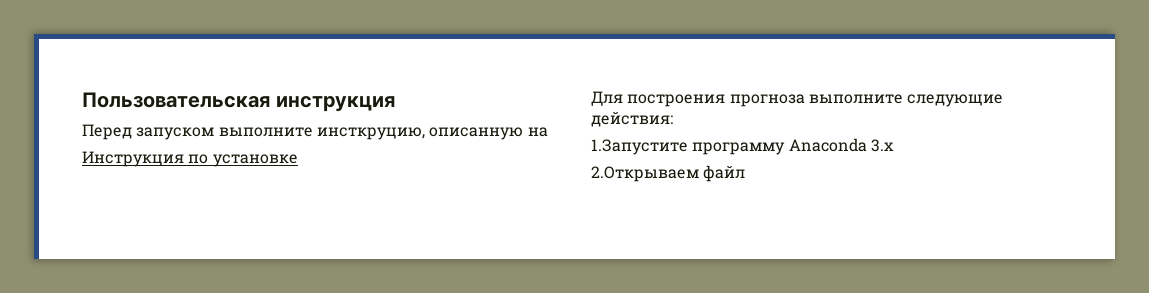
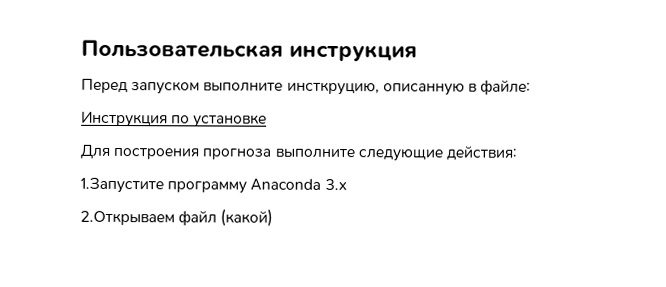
[527,127,548,137] на -> [467,79,532,95] в файле:
(746, 173) none -> [220,208,274,227] (какой)

